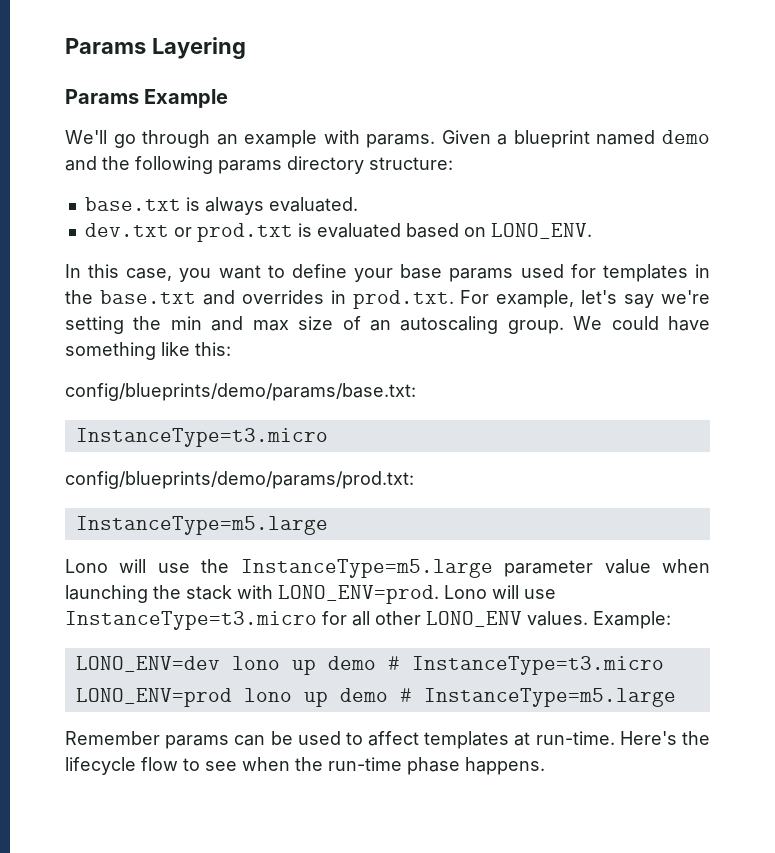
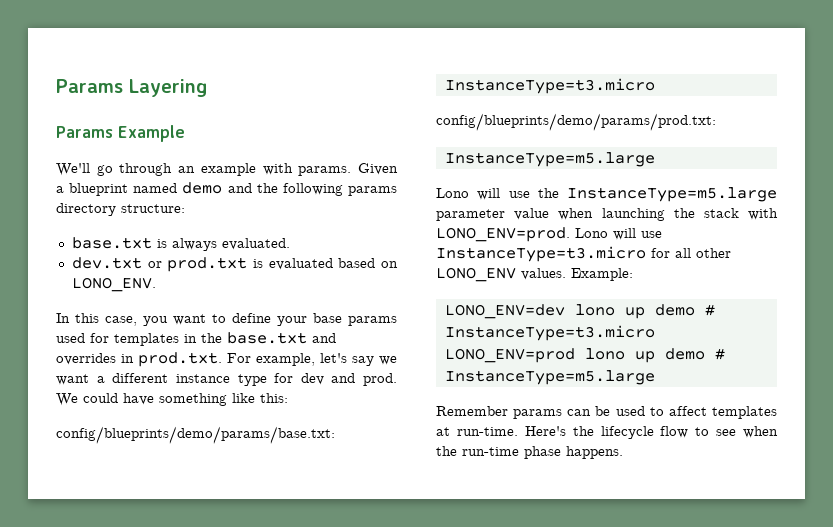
[660,290,710,304] [65,316,564,334] we're setting the min and max size of an autoscaling group. -> [379,356,397,365] [56,373,397,386] we want a different instance type for dev and prod.

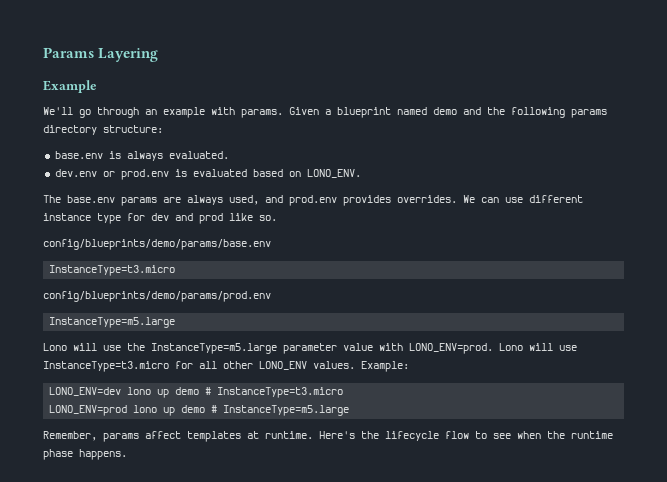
[56,126,113,138] Params -> (159, 55) none
[71,237,152,249] base.txt -> [54,151,103,159] base.env
[71,257,248,272] dev.txt or prod.txt -> [54,169,169,180] dev.env or prod.env
[56,313,397,326] [56,332,336,346] [56,352,397,367] [56,374,105,385] In this case, you want to define your base params used for templates in the base.txt and overrides in prod.txt. For example, let's say we want a -> [43,195,523,206] The base.env params are always used, and prod.env provides overrides. We can use
[363,373,397,386] [56,393,288,406] [56,426,335,444] [444,78,655,94] [436,113,716,131] prod. We could have something like this: // config/blueprints/demo/params/base.txt: // InstanceType=t3.micro // config/blueprints/demo/params/prod.txt: -> [199,213,277,224] [43,239,271,250] [49,265,176,276] [43,291,271,302] prod like so. // config/blueprints/demo/params/base.env // InstanceType=t3.micro // config/blueprints/demo/params/prod.env
[558,208,739,221] when launching the stack -> (373, 347) none
[436,406,664,419] Remember params can be used to -> [43,431,139,442] Remember, params
[456,427,518,436] run-time. -> [265,431,313,439] runtime.
[462,447,519,456] run-time -> [571,431,613,439] runtime

